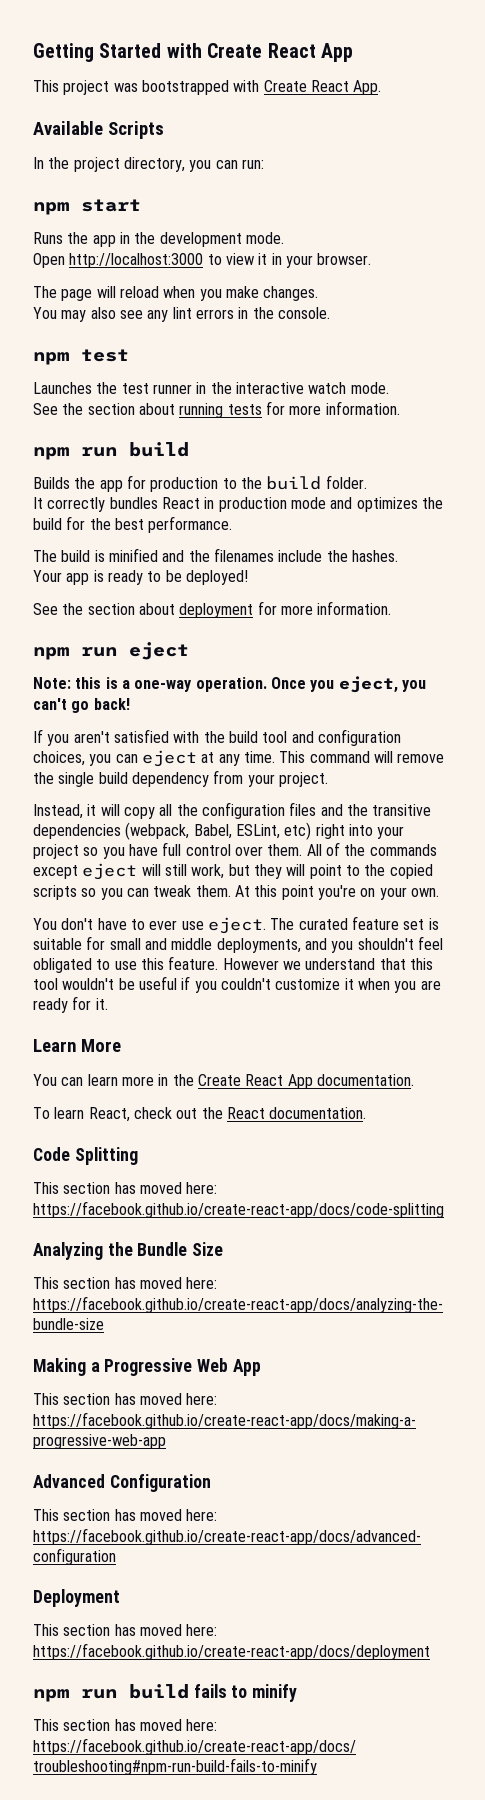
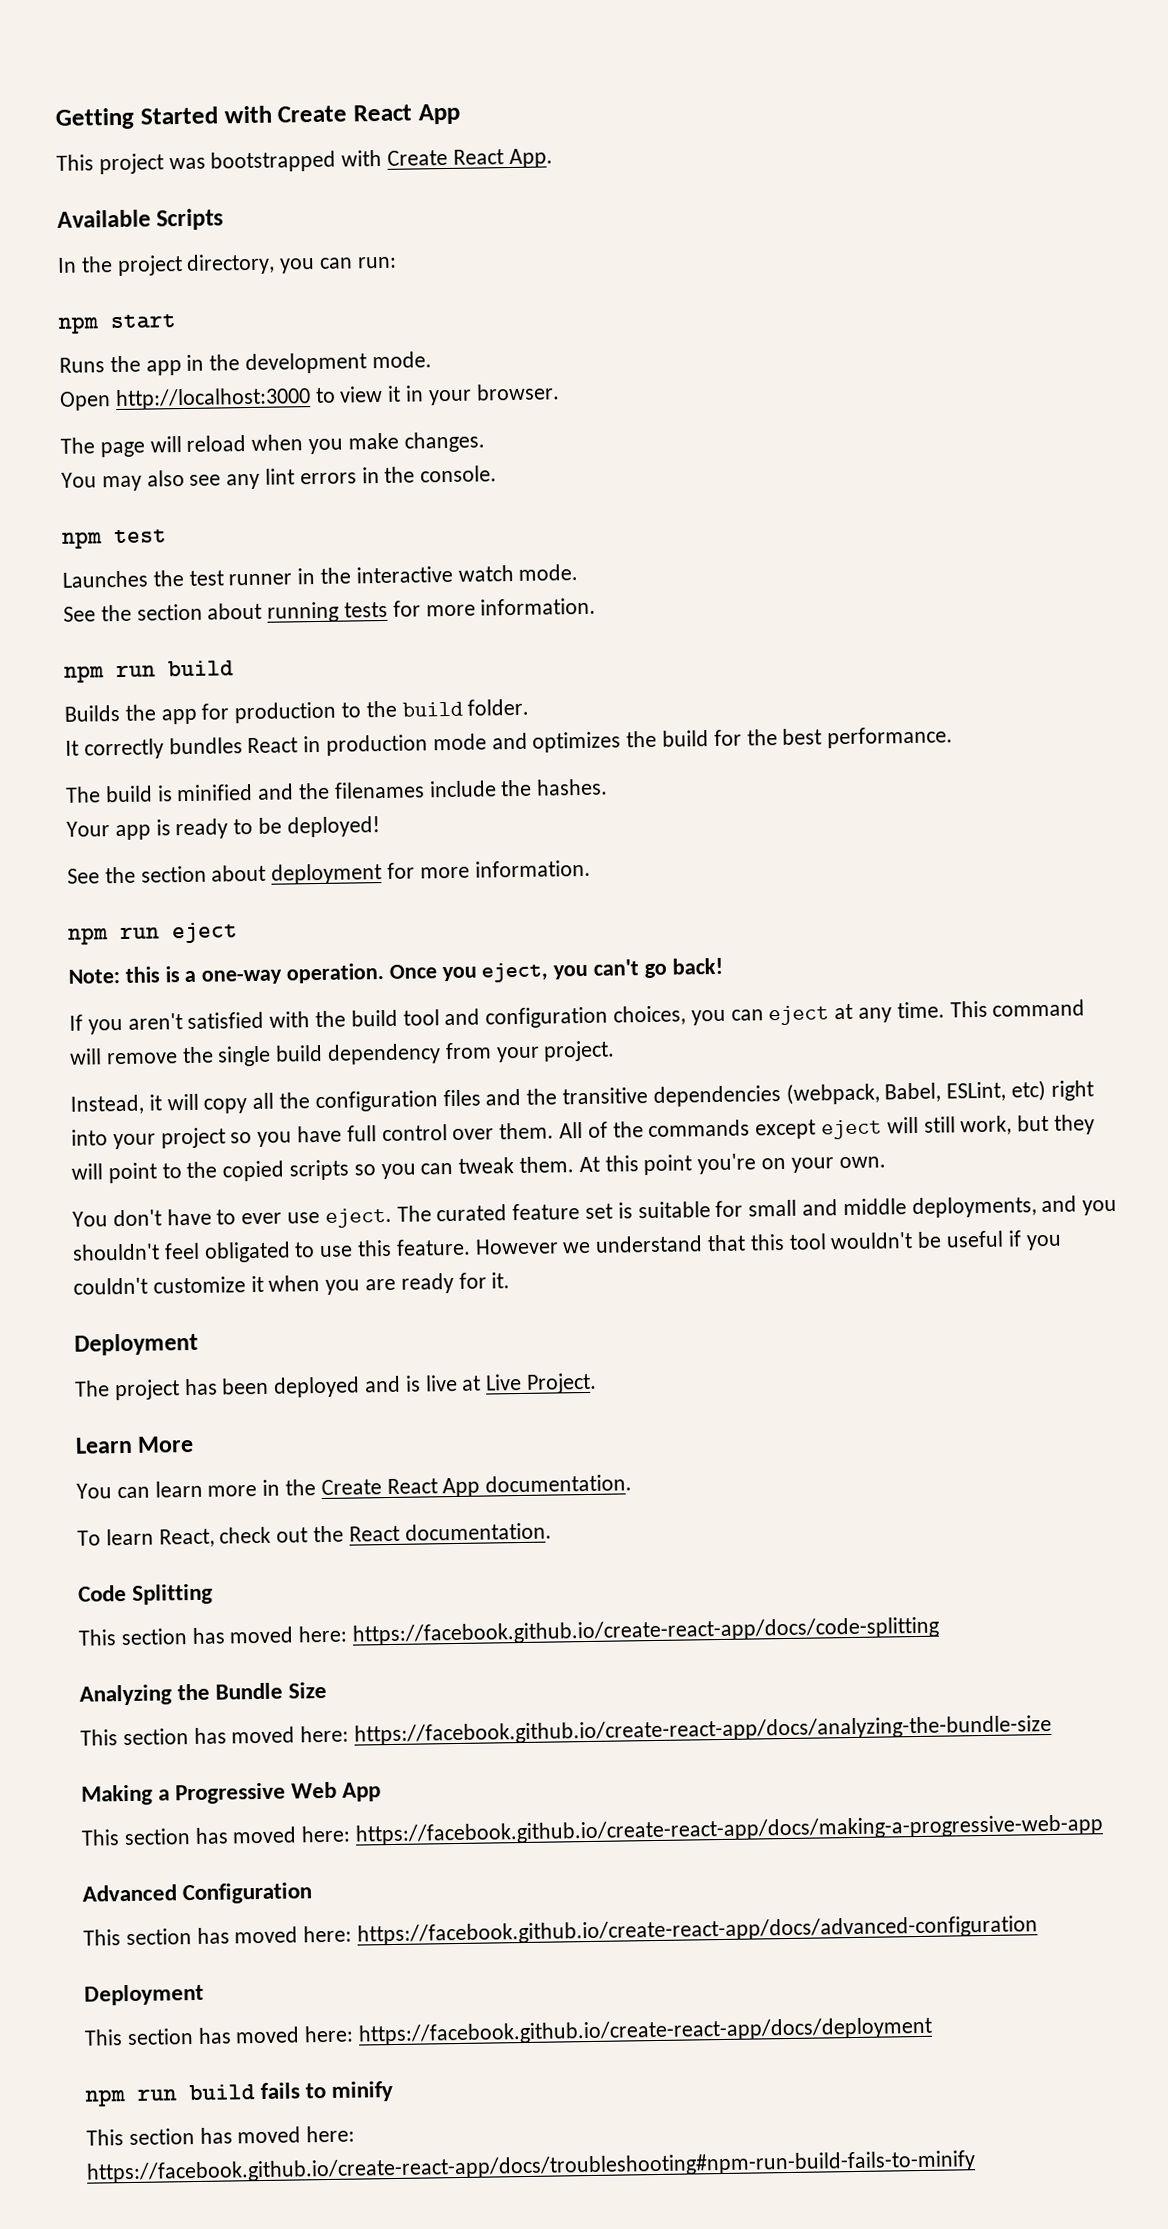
(108, 1004) none -> [74,1332,198,1356] [74,1372,598,1401] // Deployment // The project has been deployed and is live at Live Project.

